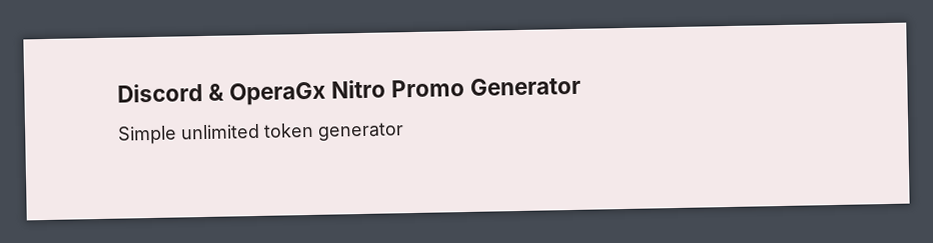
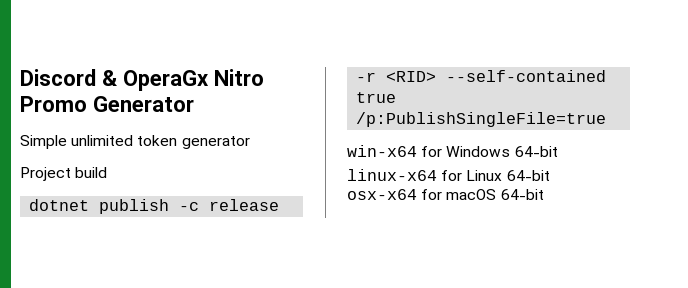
(404, 131) none -> [20,167,108,181] [29,199,280,214] [356,70,607,82] [356,92,397,103] [356,112,607,127] [347,145,558,157] [347,169,550,181] [347,189,544,200] // Project build // dotnet publish -c release -r <RID> --self-contained true /p:PublishSingleFile=true // win-x64 for Windows 64-bit // linux-x64 for Linux 64-bit // osx-x64 for macOS 64-bit

